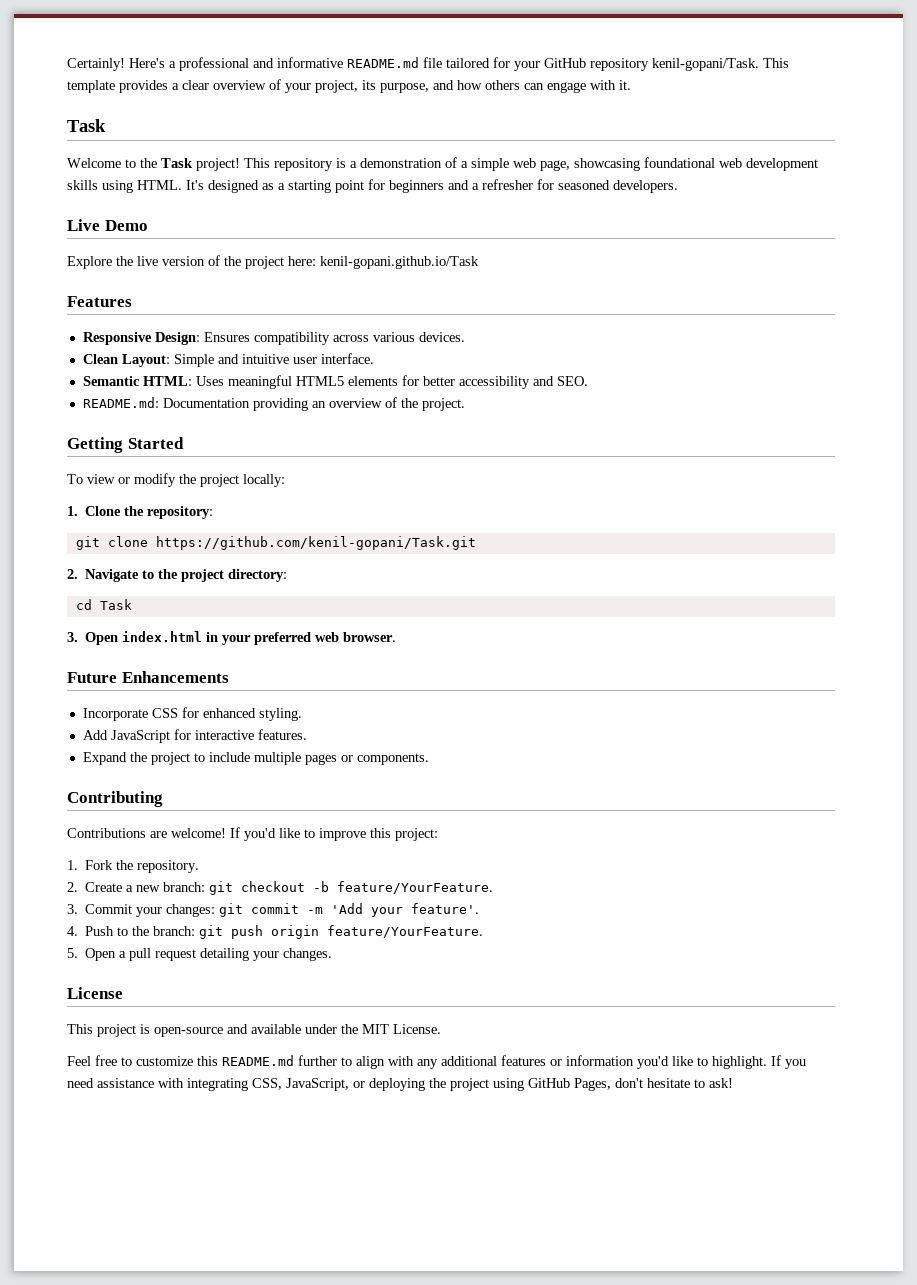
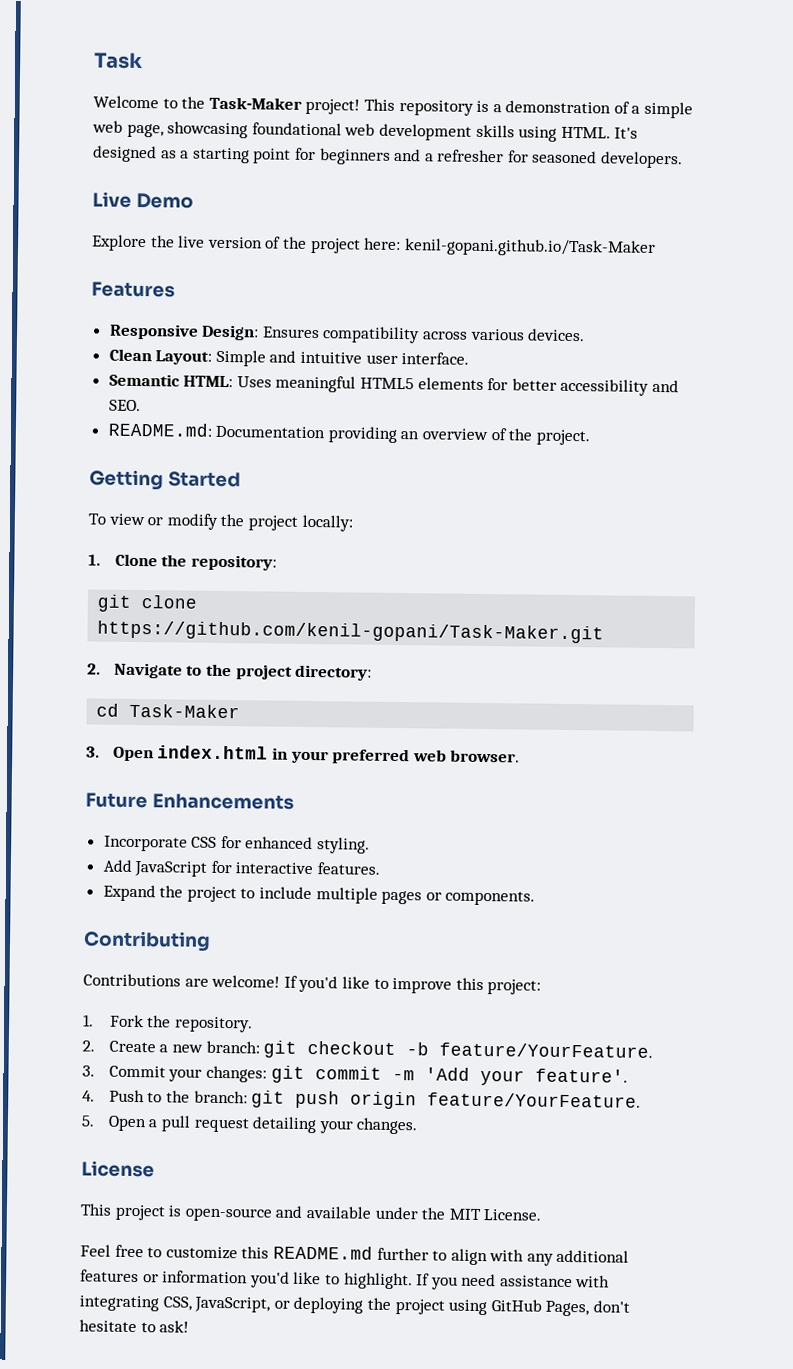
[67,57,789,71] [67,79,631,93] Certainly! Here's a professional and informative README.md file tailored for your GitHub repository kenil-gopani/Task. This template provides a clear overview of your project, its purpose, and how others can engage with it. // -> (94, 61) none
[161,158,193,168] Task -> [208,96,302,110] Task-Maker
[320,256,479,269] kenil-gopani.github.io/Task -> [403,238,656,257] kenil-gopani.github.io/Task-Maker
[155,536,476,550] https://github.com/kenil-gopani/Task.git -> [97,620,605,644] https://github.com/kenil-gopani/Task-Maker.git
[99,599,132,610] Task -> [129,703,241,719] Task-Maker

